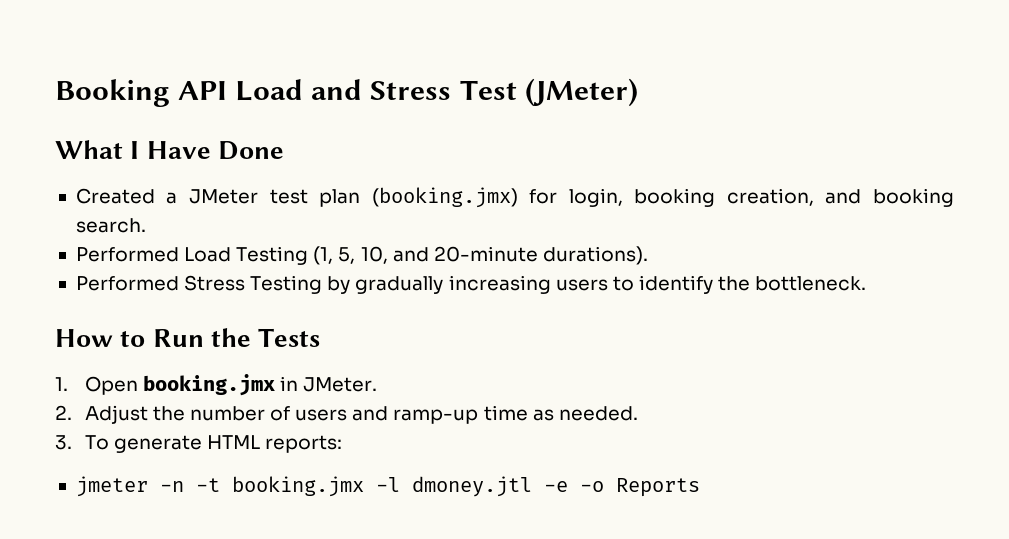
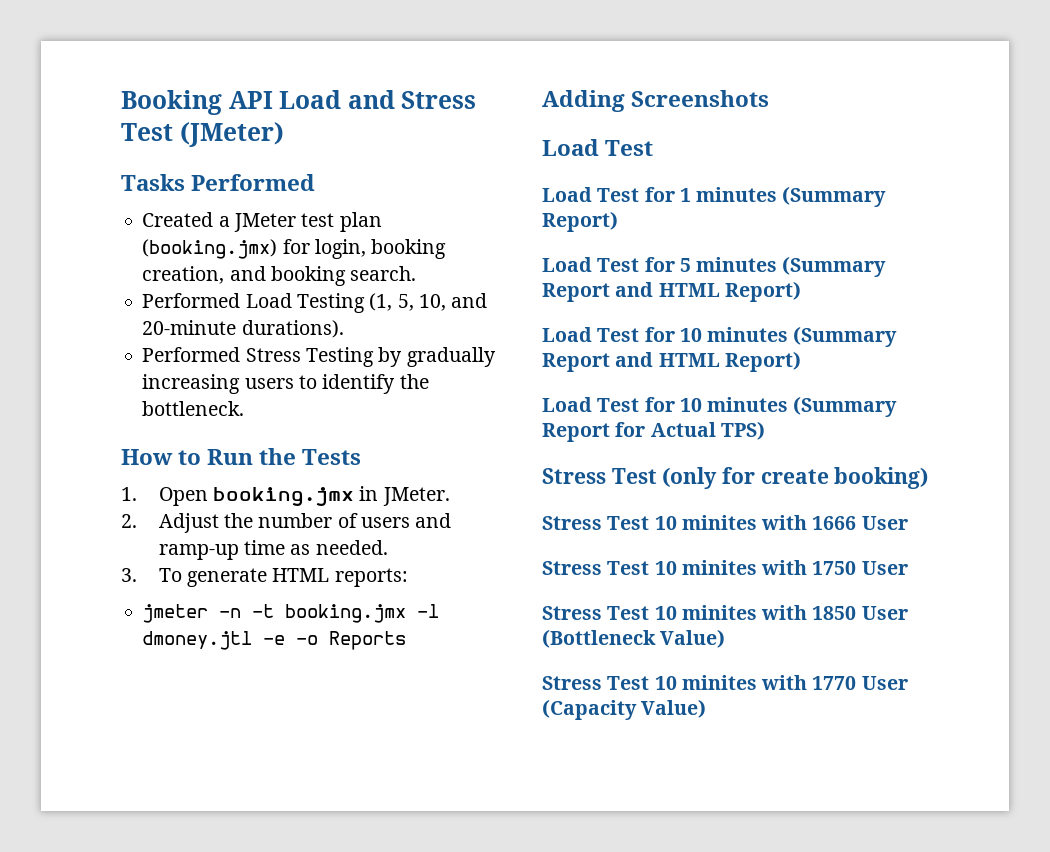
[55,140,284,160] What I Have Done -> [121,174,316,191] Tasks Performed
(700, 487) none -> [542,90,770,112] [542,139,654,156] [542,186,887,207] [542,211,618,232] [542,256,887,277] [542,281,801,302] [542,326,898,347] [542,351,801,372] [542,396,898,417] [542,421,765,442] [542,467,929,489] [542,515,908,530] [542,560,908,575] [542,605,908,620] [542,629,726,648] [542,675,908,690] [542,699,707,720] // Adding Screenshots // Load Test // Load Test for 1 minutes (Summary Report) // Load Test for 5 minutes (Summary Report and HTML Report) // Load Test for 10 minutes (Summary Report and HTML Report) // Load Test for 10 minutes (Summary Report for Actual TPS) // Stress Test (only for create booking) // Stress Test 10 minites with 1666 User // Stress Test 10 minites with 1750 User // Stress Test 10 minites with 1850 User (Bottleneck Value) // Stress Test 10 minites with 1770 User (Capacity Value)

